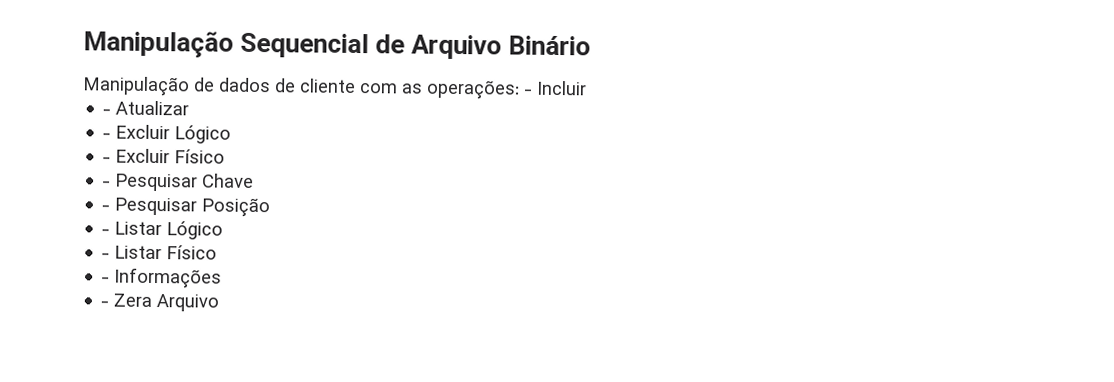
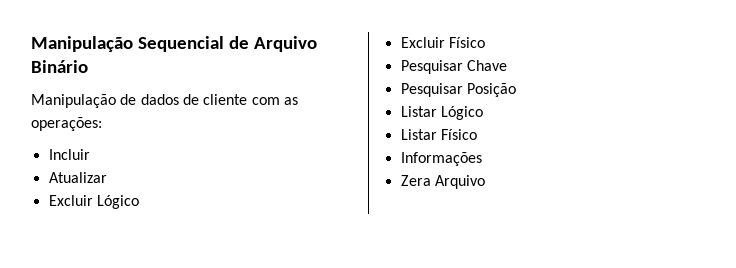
[523,88,533,95] - -> (102, 124) //
[102,108,112,115] - -> (90, 154) none
[102,132,112,139] - -> (107, 177) none
[102,156,112,163] - -> (139, 202) none
[102,180,112,187] - -> (485, 42) none
[101,204,111,211] - -> (507, 65) none
[101,228,111,235] - -> (516, 90) none
[101,252,111,259] - -> (483, 113) none
[101,276,111,283] - -> (477, 134) none
[100,300,110,307] - -> (482, 159) none

